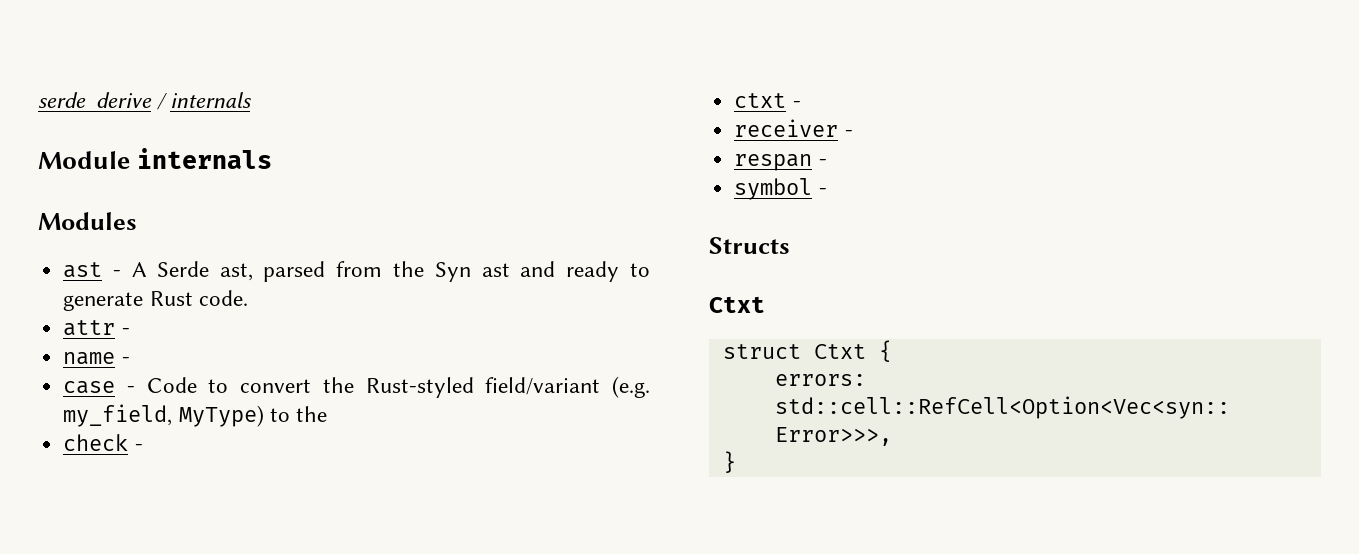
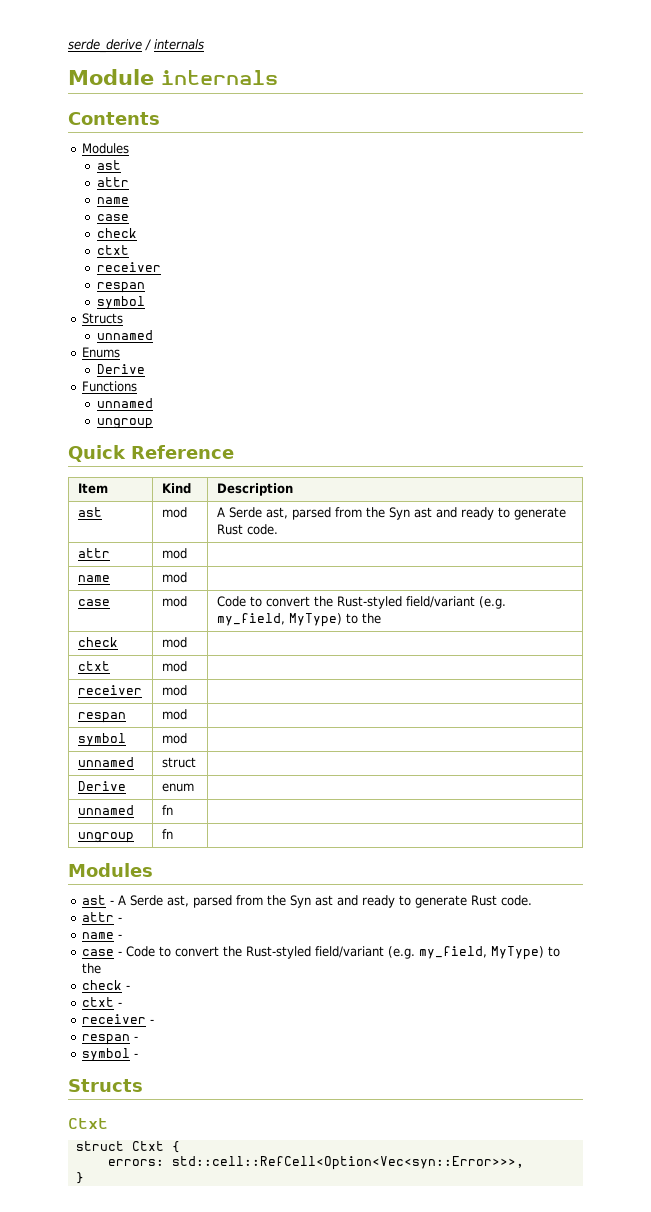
(273, 158) none -> [68,112,160,125] [82,143,130,154] [96,160,121,170] [96,177,129,187] [96,197,129,204] [96,214,129,221] [96,228,137,238] [96,245,129,255] [96,262,161,272] [96,282,145,293] [96,296,145,309] [82,313,124,324] [96,330,153,340] [82,347,121,358] [96,364,145,374] [82,381,138,392] [96,398,153,408] [96,418,153,429] [68,445,234,462] [77,483,108,494] [161,483,191,494] [216,483,293,496] [77,507,102,517] [161,507,187,518] [216,507,566,520] [216,524,278,535] [77,548,110,558] [161,548,187,559] [77,575,110,582] [161,572,187,583] [77,599,110,606] [161,596,187,607] [216,596,506,609] [216,613,381,627] [77,637,118,647] [161,637,187,648] [77,661,110,671] [161,661,187,672] [77,685,142,695] [161,685,187,696] [77,712,126,723] [161,709,187,720] [77,733,126,746] [161,733,187,744] [77,757,134,767] [161,757,196,768] [77,781,126,791] [161,783,194,792] [77,805,134,815] [161,805,173,815] [77,832,134,843] [161,829,173,839] // Contents // Modules // ast // attr // name // case // check // ctxt // receiver // respan // symbol // Structs // unnamed // Enums // Derive // Functions // unnamed // ungroup // Quick Reference // Item | Kind | Description // ast | mod | A Serde ast, parsed from the Syn ast and ready to generate Rust code. // attr | mod | // name | mod | // case | mod | Code to convert the Rust-styled field/variant (e.g. my_field, MyType) to the // check | mod | // ctxt | mod | // receiver | mod | // respan | mod | // symbol | mod | // unnamed | struct | // Derive | enum | // unnamed | fn | // ungroup | fn |

